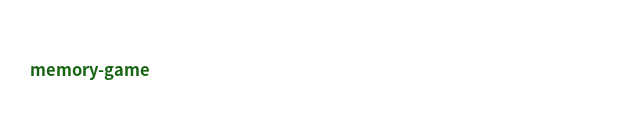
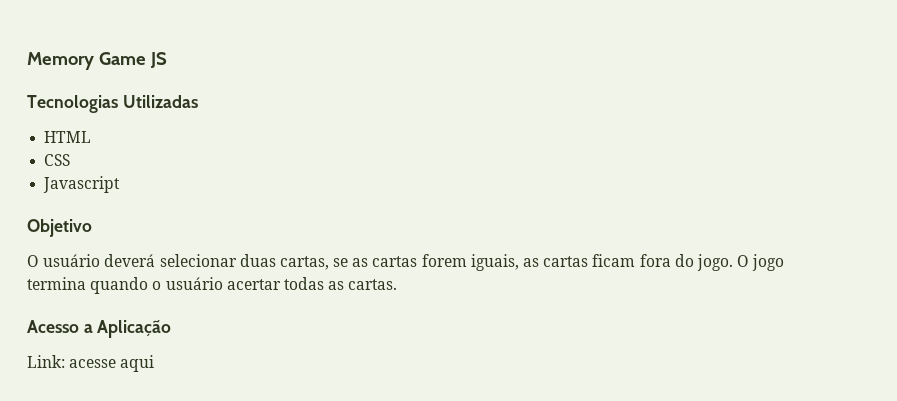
[30,66,150,80] memory-game -> [27,52,167,70] [27,95,198,113] [44,131,92,143] [44,154,71,166] [43,176,121,193] [27,219,92,237] [27,254,785,271] [27,277,398,294] [27,320,172,338] [27,355,155,372] Memory Game JS // Tecnologias Utilizadas // HTML // CSS // Javascript // Objetivo // O usuário deverá selecionar duas cartas, se as cartas forem iguais, as cartas ficam fora do jogo. O jogo termina quando o usuário acertar todas as cartas. // Acesso a Aplicação // Link: acesse aqui

